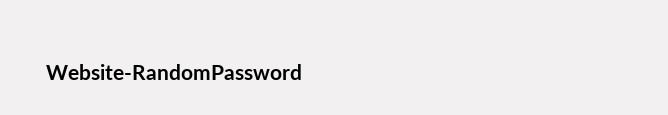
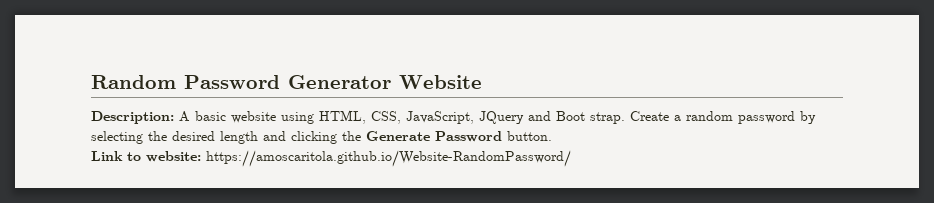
[46,64,302,80] Website-RandomPassword -> [91,75,482,89] [91,110,816,124] [91,131,552,144] [91,150,571,167] Random Password Generator Website // Description: A basic website using HTML, CSS, JavaScript, JQuery and Boot strap. Create a random password by selecting the desired length and clicking the Generate Password button. // Link to website: https://amoscaritola.github.io/Website-RandomPassword/

